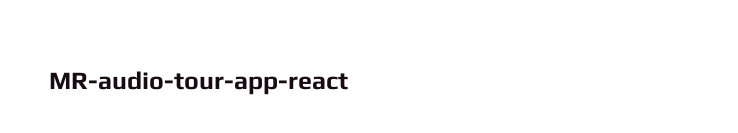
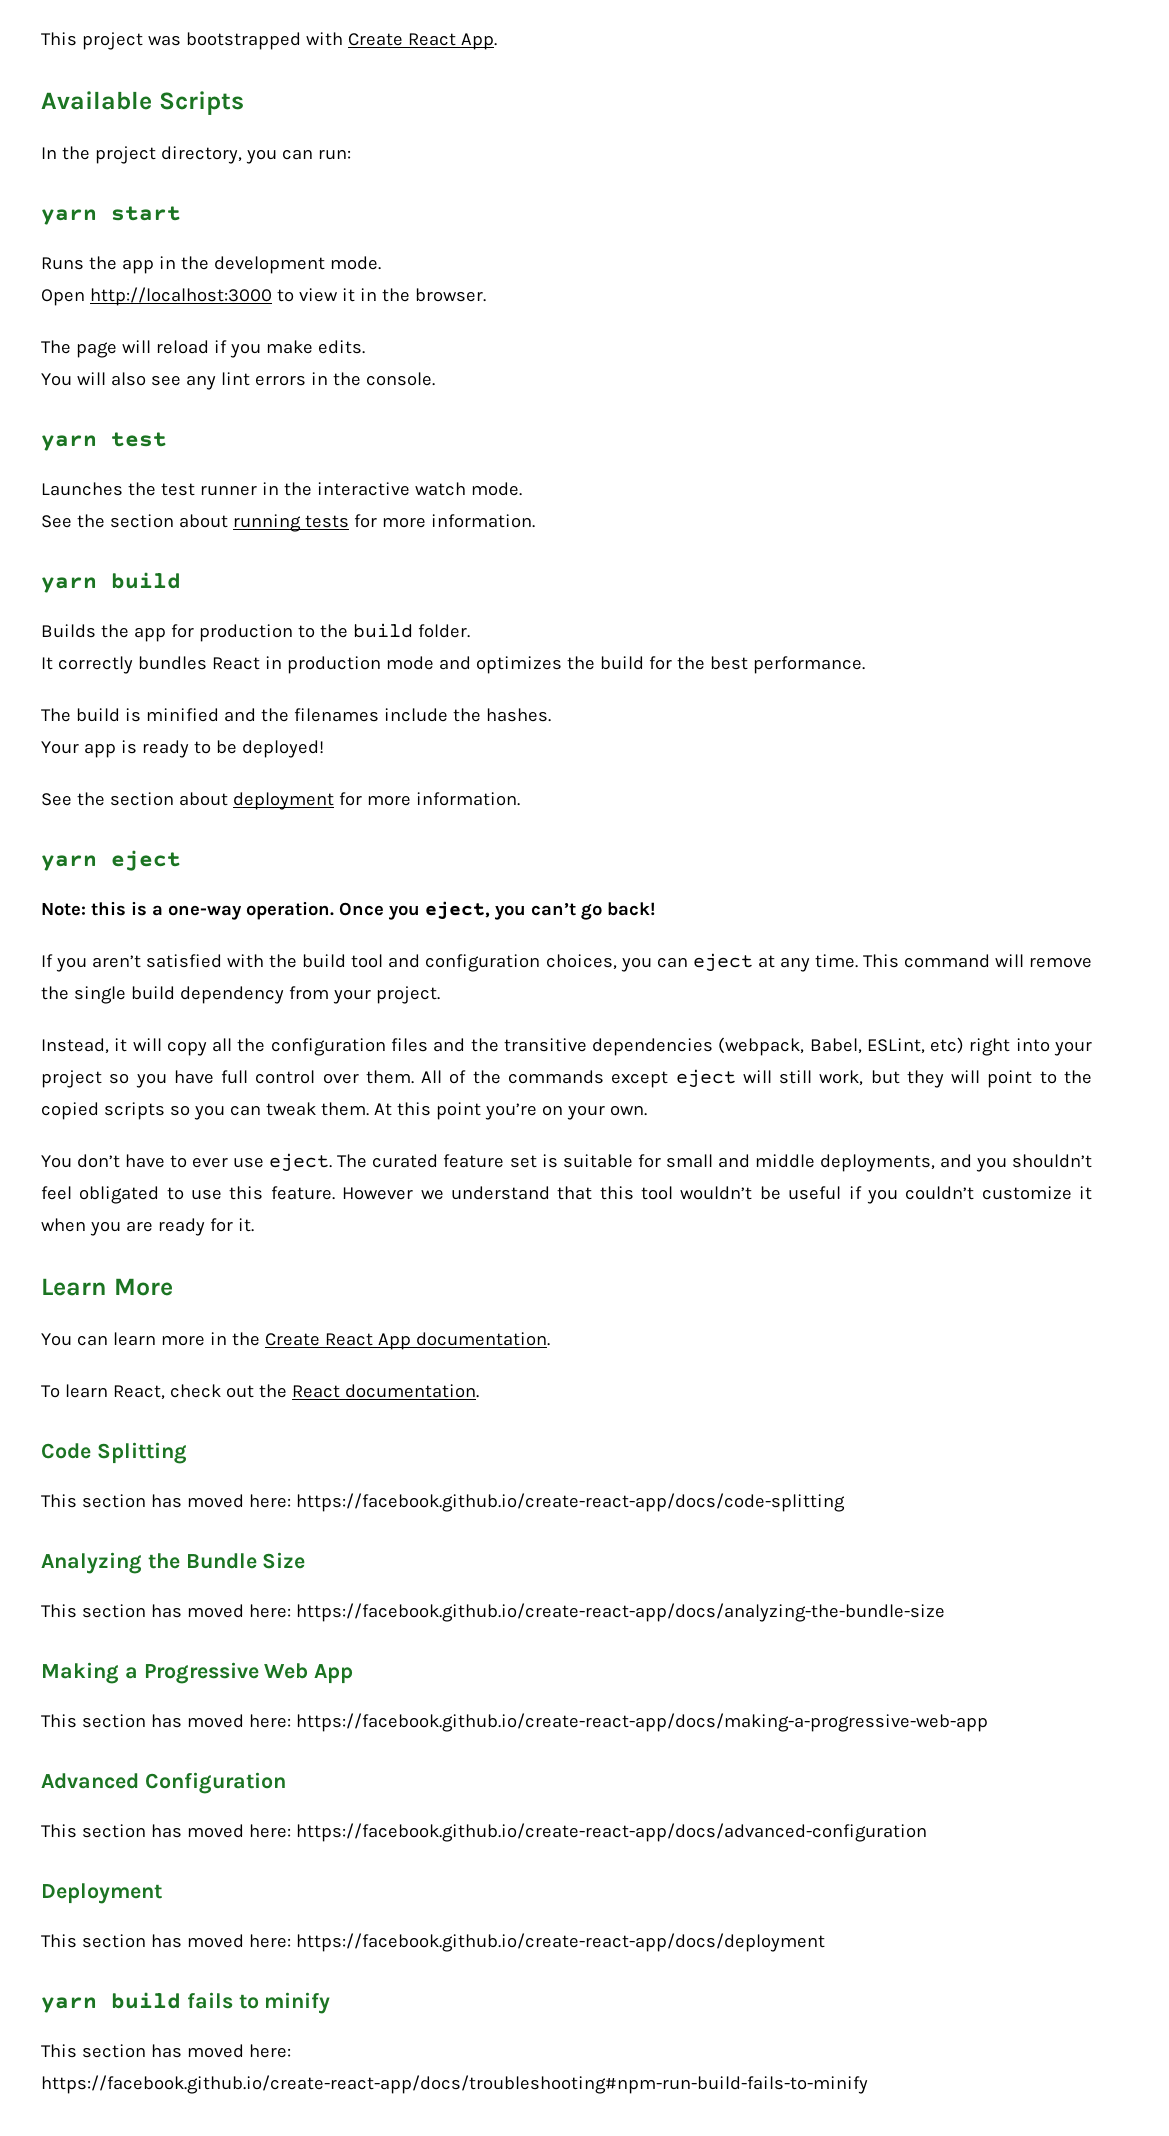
[49,71,348,95] MR-audio-tour-app-react -> [41,32,497,50] [41,91,244,115] [41,146,351,164] [41,206,181,225] [41,256,381,274] [41,287,486,306] [41,340,365,358] [41,372,435,390] [41,432,167,451] [41,482,522,496] [41,514,535,532] [41,572,181,593] [41,623,470,642] [41,656,865,674] [41,708,551,722] [41,740,324,758] [41,792,520,810] [41,850,181,871] [41,901,655,920] [41,953,1092,972] [41,986,440,1004] [41,1037,1093,1056] [41,1069,1092,1088] [41,1102,647,1120] [41,1153,1092,1172] [41,1186,1092,1204] [41,1218,254,1236] [41,1278,173,1296] [41,1332,550,1350] [41,1384,479,1400] [41,1442,187,1464] [41,1493,845,1512] [41,1552,306,1574] [41,1603,945,1622] [41,1662,354,1684] [41,1713,988,1732] [41,1772,286,1794] [41,1823,927,1842] [41,1883,162,1904] [41,1933,825,1952] [41,1992,331,2014] [41,2044,291,2058] [41,2075,868,2094] This project was bootstrapped with Create React App. // Available Scripts // In the project directory, you can run: // yarn start // Runs the app in the development mode. // Open http://localhost:3000 to view it in the browser. // The page will reload if you make edits. // You will also see any lint errors in the console. // yarn test // Launches the test runner in the interactive watch mode. // See the section about running tests for more information. // yarn build // Builds the app for production to the build folder. // It correctly bundles React in production mode and optimizes the build for the best performance. // The build is minified and the filenames include the hashes. // Your app is ready to be deployed! // See the section about deployment for more information. // yarn eject // Note: this is a one-way operation. Once you eject, you can’t go back! // If you aren’t satisfied with the build tool and configuration choices, you can eject at any time. This command will remove the single build dependency from your project. // Instead, it will copy all the configuration files and the transitive dependencies (webpack, Babel, ESLint, etc) right into your project so you have full control over them. All of the commands except eject will still work, but they will point to the copied scripts so you can tweak them. At this point you’re on your own. // You don’t have to ever use eject. The curated feature set is suitable for small and middle deployments, and you shouldn’t feel obligated to use this feature. However we understand that this tool wouldn’t be useful if you couldn’t customize it when you are ready for it. // Learn More // You can learn more in the Create React App documentation. // To learn React, check out the React documentation. // Code Splitting // This section has moved here: https://facebook.github.io/create-react-app/docs/code-splitting // Analyzing the Bundle Size // This section has moved here: https://facebook.github.io/create-react-app/docs/analyzing-the-bundle-size // Making a Progressive Web App // This section has moved here: https://facebook.github.io/create-react-app/docs/making-a-progressive-web-app // Advanced Configuration // This section has moved here: https://facebook.github.io/create-react-app/docs/advanced-configuration // Deployment // This section has moved here: https://facebook.github.io/create-react-app/docs/deployment // yarn build fails to minify // This section has moved here: https://facebook.github.io/create-react-app/docs/troubleshooting#npm-run-build-fails-to-minify

